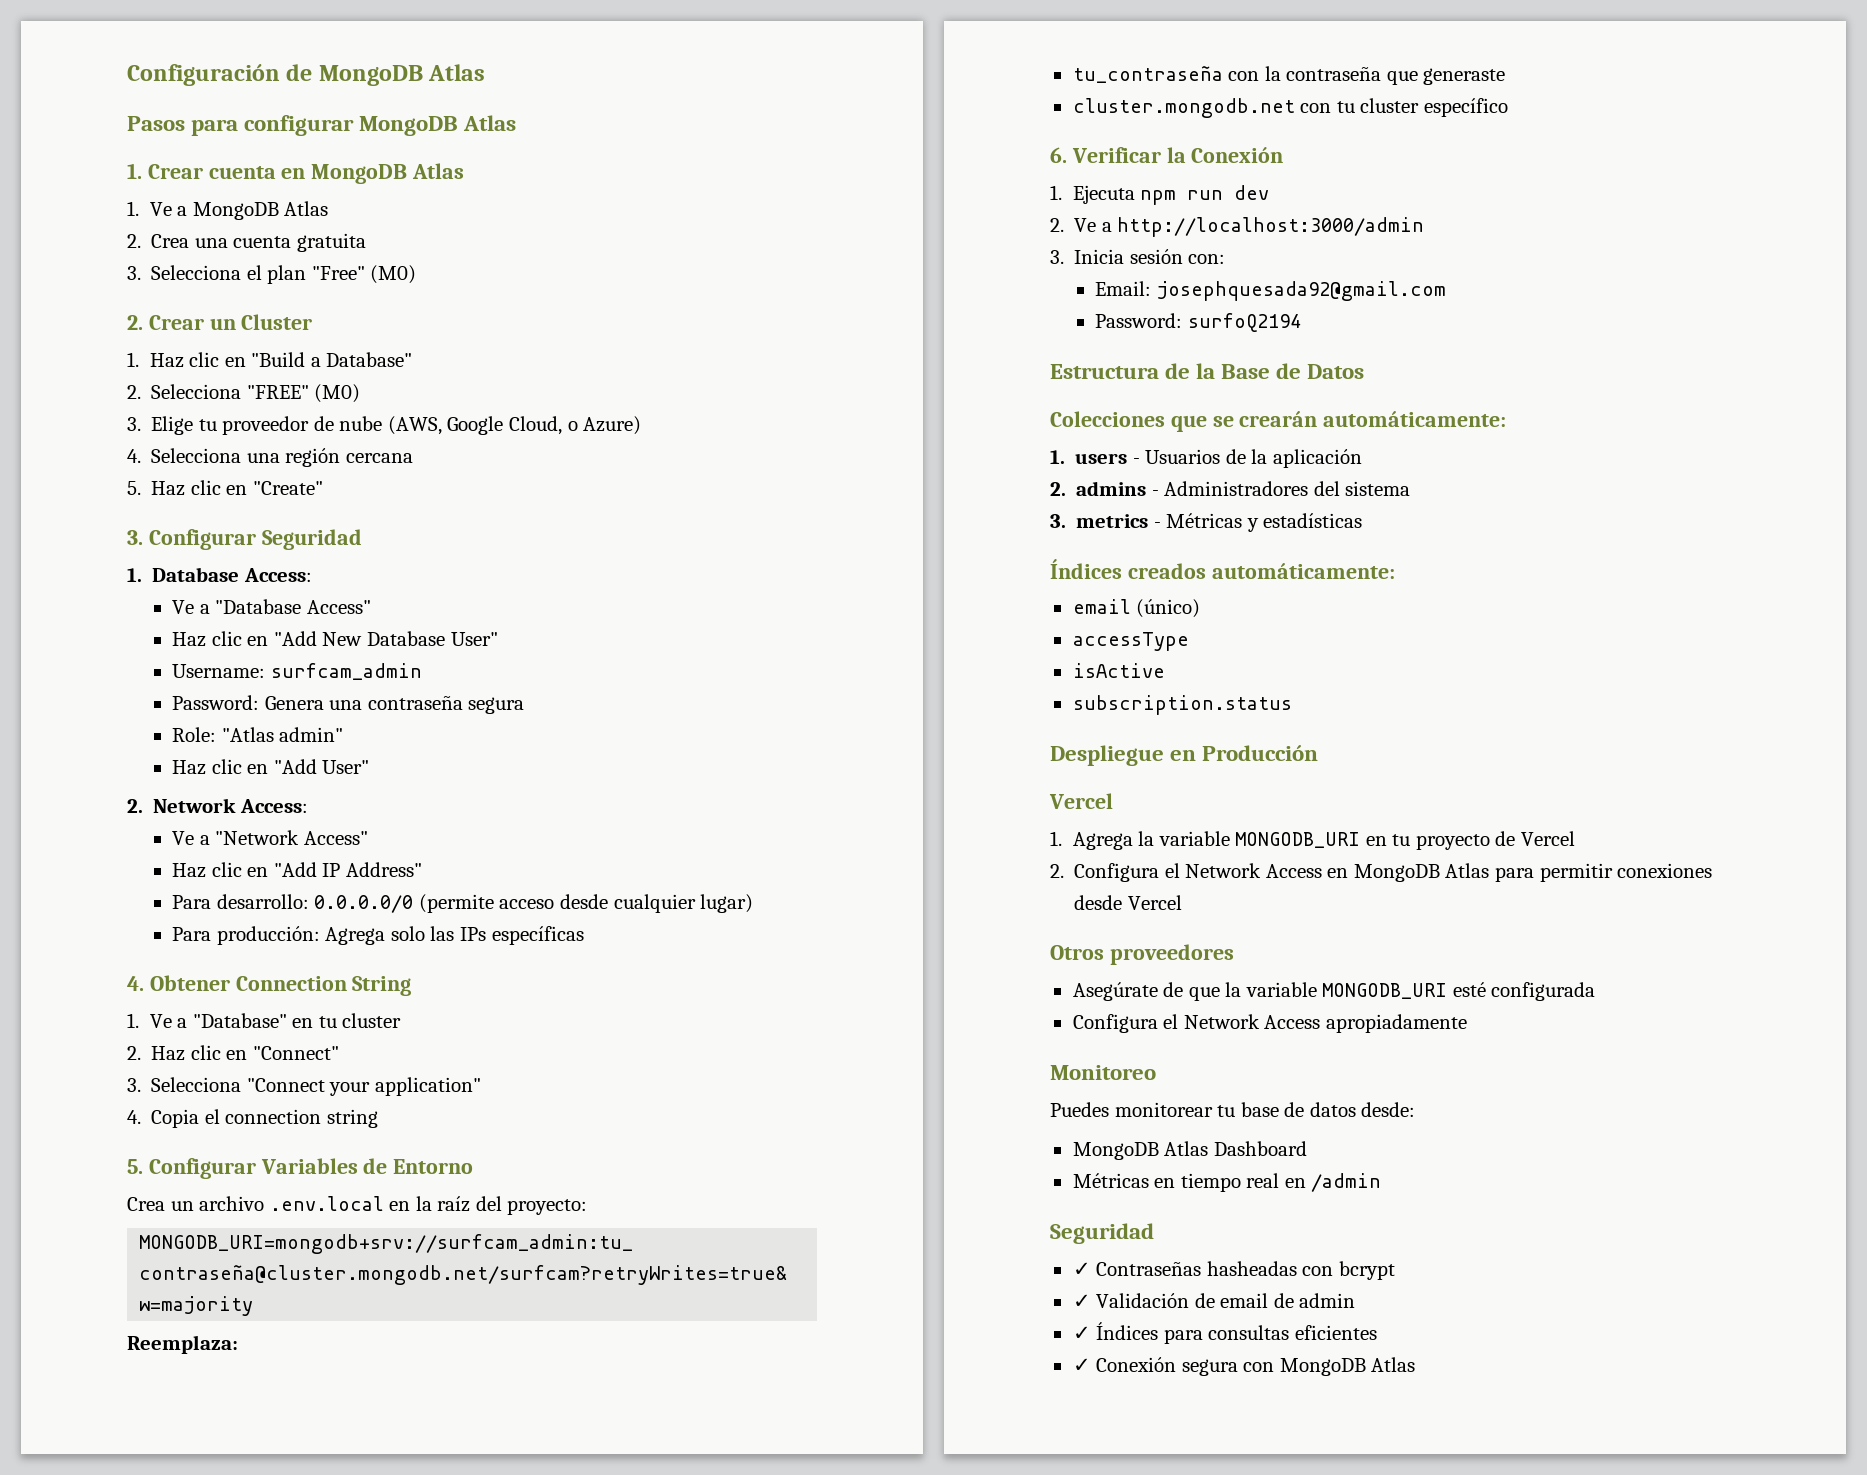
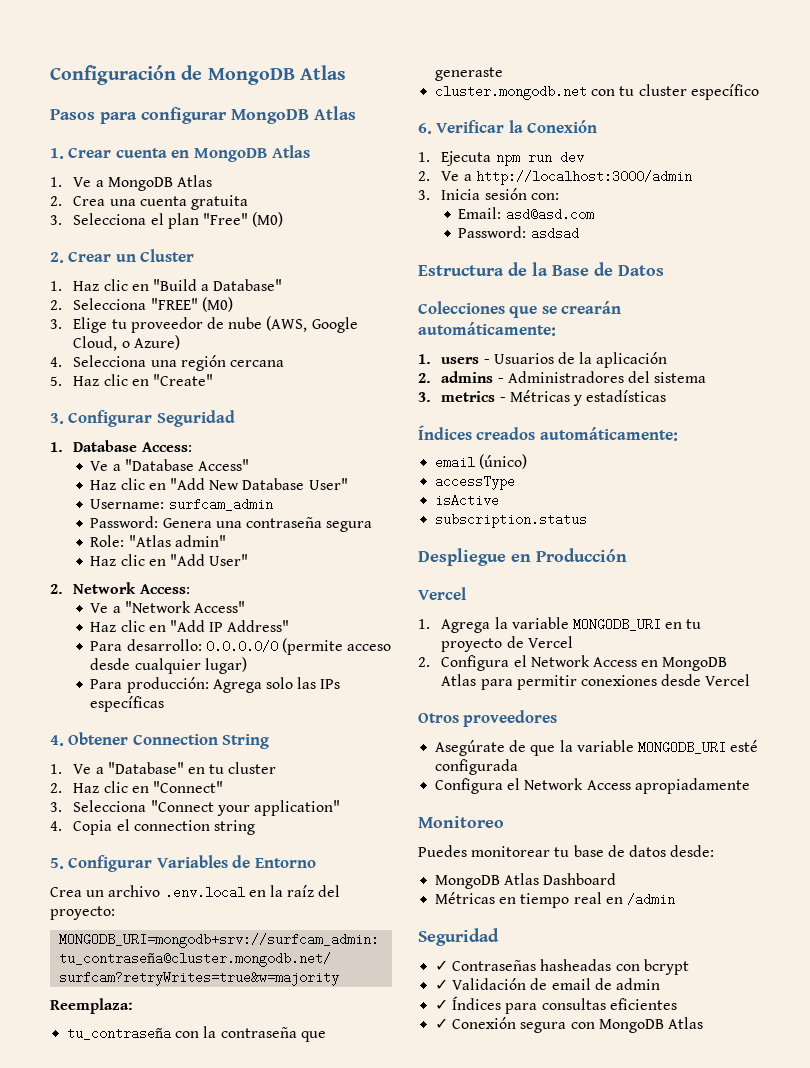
[1156,281,1446,301] [1095,313,1301,332] josephquesada92@gmail.com // Password: surfoQ2194 -> [505,208,594,221] [458,226,579,240] asd@asd.com // Password: asdsad

